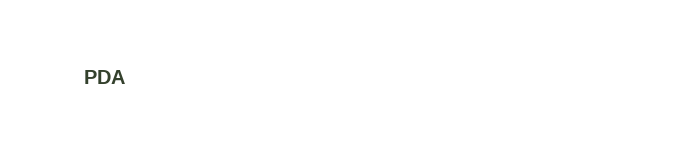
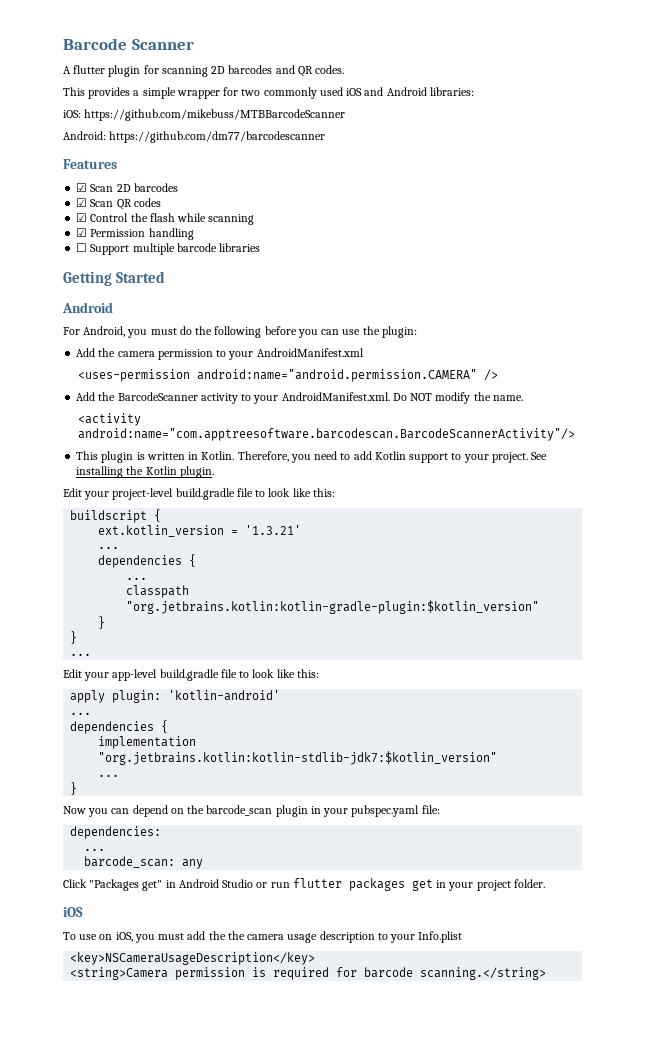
[84,70,125,84] PDA -> [63,38,194,50] [63,65,345,77] [63,87,474,99] [63,109,346,121] [63,131,326,143] [63,159,117,169] [76,183,178,192] [76,198,161,210] [76,213,255,225] [76,228,194,240] [76,243,261,255] [63,271,166,286] [62,302,113,313] [63,326,417,338] [76,348,364,360] [78,369,499,382] [76,392,523,404] [78,413,142,426] [78,428,576,441] [76,451,548,463] [76,466,214,478] [63,488,335,500] [70,509,162,523] [98,525,302,537] [98,546,120,549] [98,554,197,568] [126,577,148,580] [126,585,190,598] [126,600,540,614] [98,616,106,629] [70,631,78,644] [70,653,92,656] [63,669,319,681] [70,690,281,703] [70,712,92,715] [70,720,169,734] [98,736,197,749] [98,751,498,765] [98,774,120,777] [70,782,78,795] [63,805,440,817] [70,826,162,839] [84,848,106,851] [84,856,204,869] [63,878,545,891] [63,907,83,917] [63,931,463,943] [70,952,316,965] [70,967,547,980] Barcode Scanner // A flutter plugin for scanning 2D barcodes and QR codes. // This provides a simple wrapper for two commonly used iOS and Android libraries: // iOS: https://github.com/mikebuss/MTBBarcodeScanner // Android: https://github.com/dm77/barcodescanner // Features // ☑ Scan 2D barcodes // ☑ Scan QR codes // ☑ Control the flash while scanning // ☑ Permission handling // ☐ Support multiple barcode libraries // Getting Started // Android // For Android, you must do the following before you can use the plugin: // Add the camera permission to your AndroidManifest.xml // <uses-permission android:name="android.permission.CAMERA" /> // Add the BarcodeScanner activity to your AndroidManifest.xml. Do NOT modify the name. // <activity android:name="com.apptreesoftware.barcodescan.BarcodeScannerActivity"/> // This plugin is written in Kotlin. Therefore, you need to add Kotlin support to your project. See installing the Kotlin plugin. // Edit your project-level build.gradle file to look like this: // buildscript { // ext.kotlin_version = '1.3.21' // ... // dependencies { // ... // classpath "org.jetbrains.kotlin:kotlin-gradle-plugin:$kotlin_version" // } // } // ... // Edit your app-level build.gradle file to look like this: // apply plugin: 'kotlin-android' // ... // dependencies { // implementation "org.jetbrains.kotlin:kotlin-stdlib-jdk7:$kotlin_version" // ... // } // Now you can depend on the barcode_scan plugin in your pubspec.yaml file: // dependencies: // ... // barcode_scan: any // Click "Packages get" in Android Studio or run flutter packages get in your project folder. // iOS // To use on iOS, you must add the the camera usage description to your Info.plist // <key>NSCameraUsageDescription</key> // <string>Camera permission is required for barcode scanning.</string>

